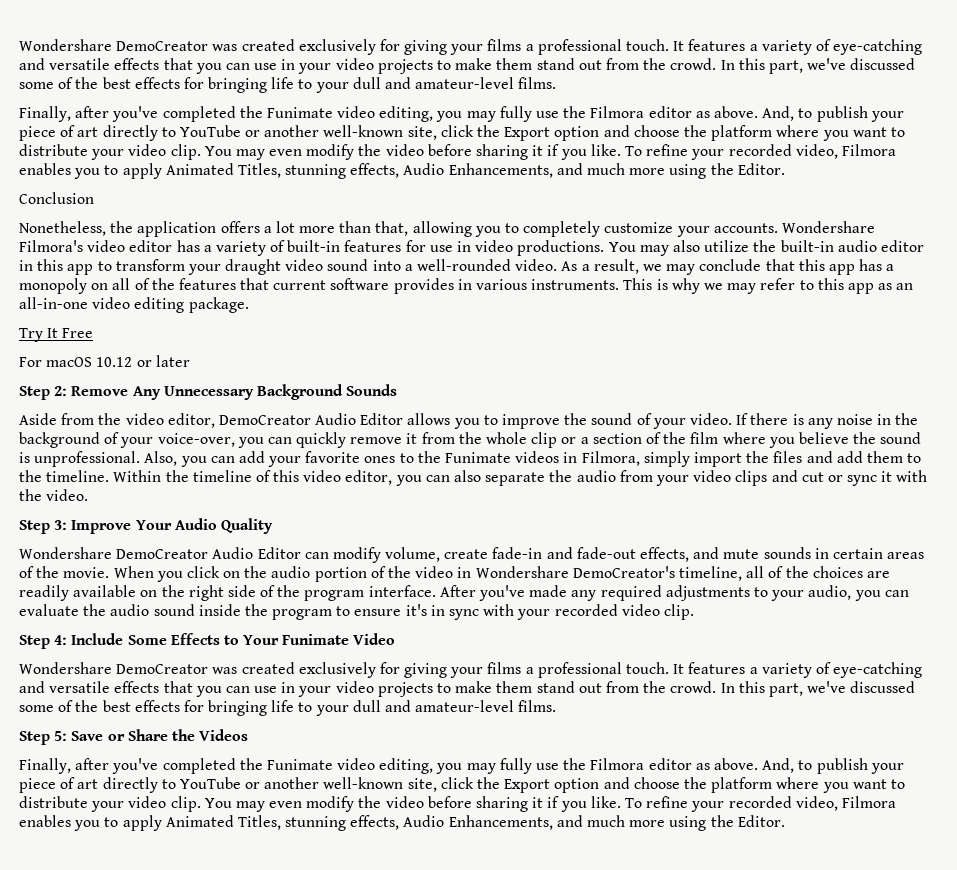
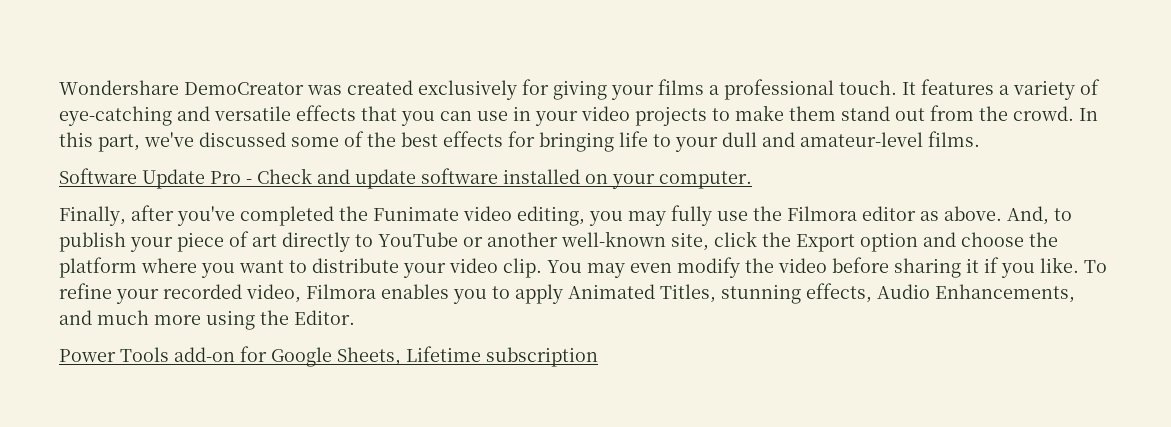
(557, 83) none -> [59,168,752,189] // Software Update Pro - Check and update software installed on your computer.
[19,192,94,204] [19,221,875,237] [19,240,924,256] [19,259,895,275] [19,278,914,294] [19,297,249,313] [19,328,94,342] [19,355,190,367] [19,384,398,400] [19,413,919,429] [19,432,922,448] [19,451,922,467] [19,470,928,486] [19,489,89,501] [19,518,273,534] [19,547,925,563] [19,566,890,582] [19,585,909,601] [19,604,694,620] [19,633,396,649] [19,662,923,678] [19,681,916,697] [19,700,557,716] [19,729,249,745] [19,758,904,774] [19,777,905,793] [19,796,896,812] [19,815,785,831] Conclusion // Nonetheless, the application offers a lot more than that, allowing you to completely customize your accounts. Wondershare Filmora's video editor has a variety of built-in features for use in video productions. You may also utilize the built-in audio editor in this app to transform your draught video sound into a well-rounded video. As a result, we may conclude that this app has a monopoly on all of the features that current software provides in various instruments. This is why we may refer to this app as an all-in-one video editing package. // Try It Free // For macOS 10.12 or later // Step 2: Remove Any Unnecessary Background Sounds // Aside from the video editor, DemoCreator Audio Editor allows you to improve the sound of your video. If there is any noise in the background of your voice-over, you can quickly remove it from the whole clip or a section of the film where you believe the sound is unprofessional. Also, you can add your favorite ones to the Funimate videos in Filmora, simply import the files and add them to the timeline. Within the timeline of this video editor, you can also separate the audio from your video clips and cut or sync it with the video. // Step 3: Improve Your Audio Quality // Wondershare DemoCreator Audio Editor can modify volume, create fade-in and fade-out effects, and mute sounds in certain areas of the movie. When you click on the audio portion of the video in Wondershare DemoCreator's timeline, all of the choices are readily available on the right side of the program interface. After you've made any required adjustments to your audio, you can evaluate the audio sound inside the program to ensure it's in sync with your recorded video clip. // Step 4: Include Some Effects to Your Funimate Video // Wondershare DemoCreator was created exclusively for giving your films a professional touch. It features a variety of eye-catching and versatile effects that you can use in your video projects to make them stand out from the crowd. In this part, we've discussed some of the best effects for bringing life to your dull and amateur-level films. // Step 5: Save or Share the Videos // Finally, after you've completed the Funimate video editing, you may fully use the Filmora editor as above. And, to publish your piece of art directly to YouTube or another well-known site, click the Export option and choose the platform where you want to distribute your video clip. You may even modify the video before sharing it if you like. To refine your recorded video, Filmora enables you to apply Animated Titles, stunning effects, Audio Enhancements, and much more using the Editor. -> [59,346,598,367] Power Tools add-on for Google Sheets, Lifetime subscription

